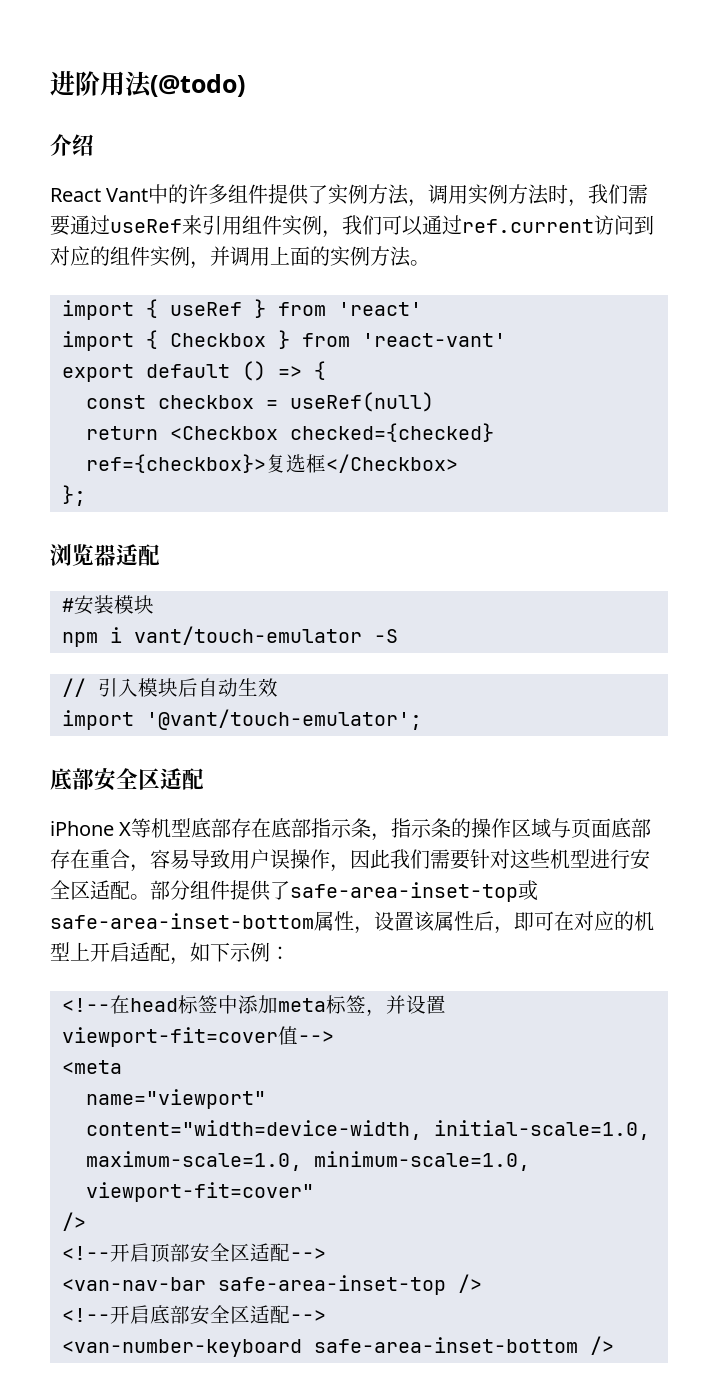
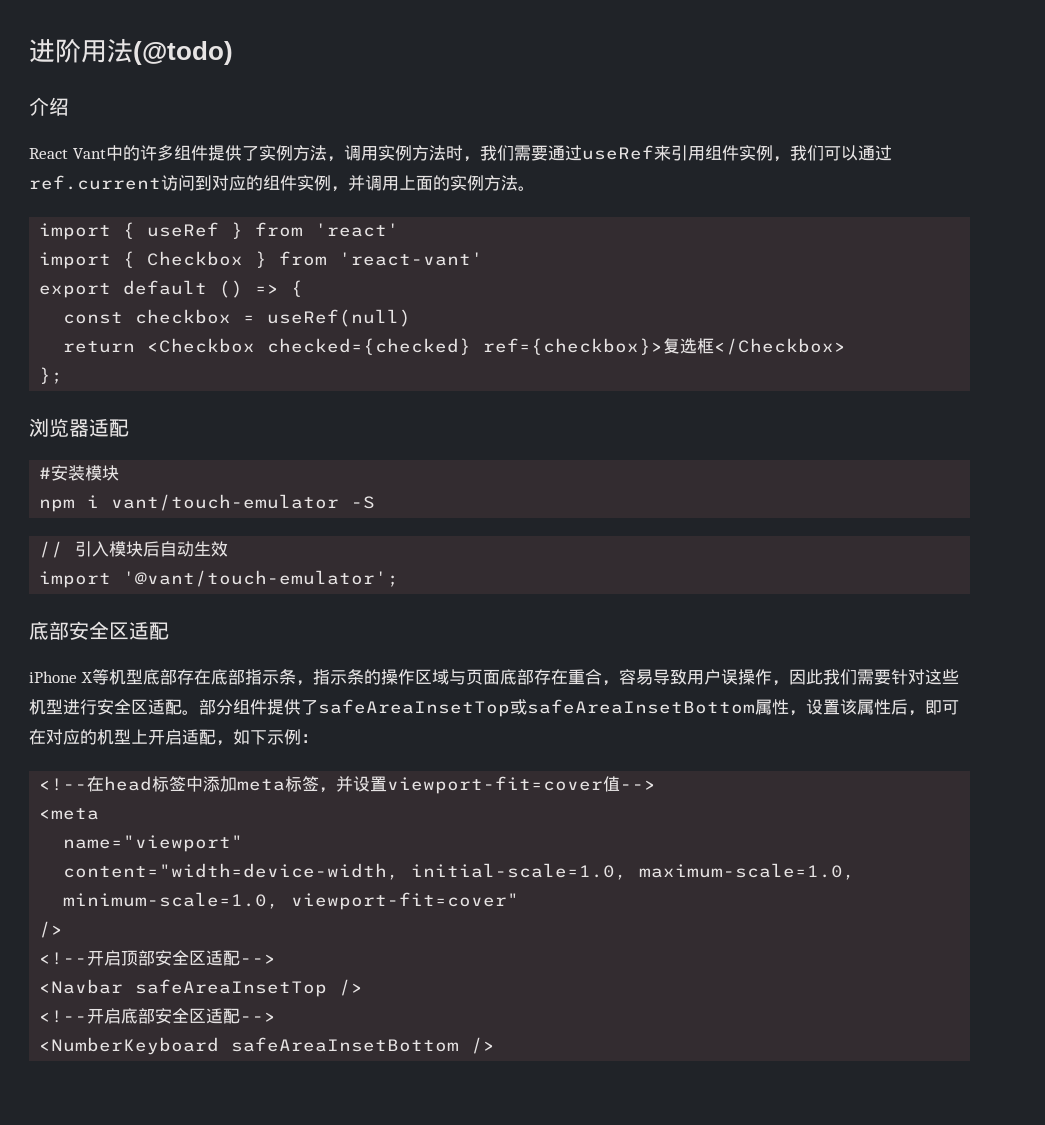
[290,880,538,902] [50,913,314,929] safe-area-inset-top或safe-area-inset-bottom -> [318,699,755,717] safeAreaInsetTop或safeAreaInsetBottom
[62,1275,446,1295] <van-nav-bar safe-area-inset-top -> [39,979,328,997] <Navbar safeAreaInsetTop
[62,1337,578,1357] <van-number-keyboard safe-area-inset-bottom -> [39,1037,460,1055] <NumberKeyboard safeAreaInsetBottom

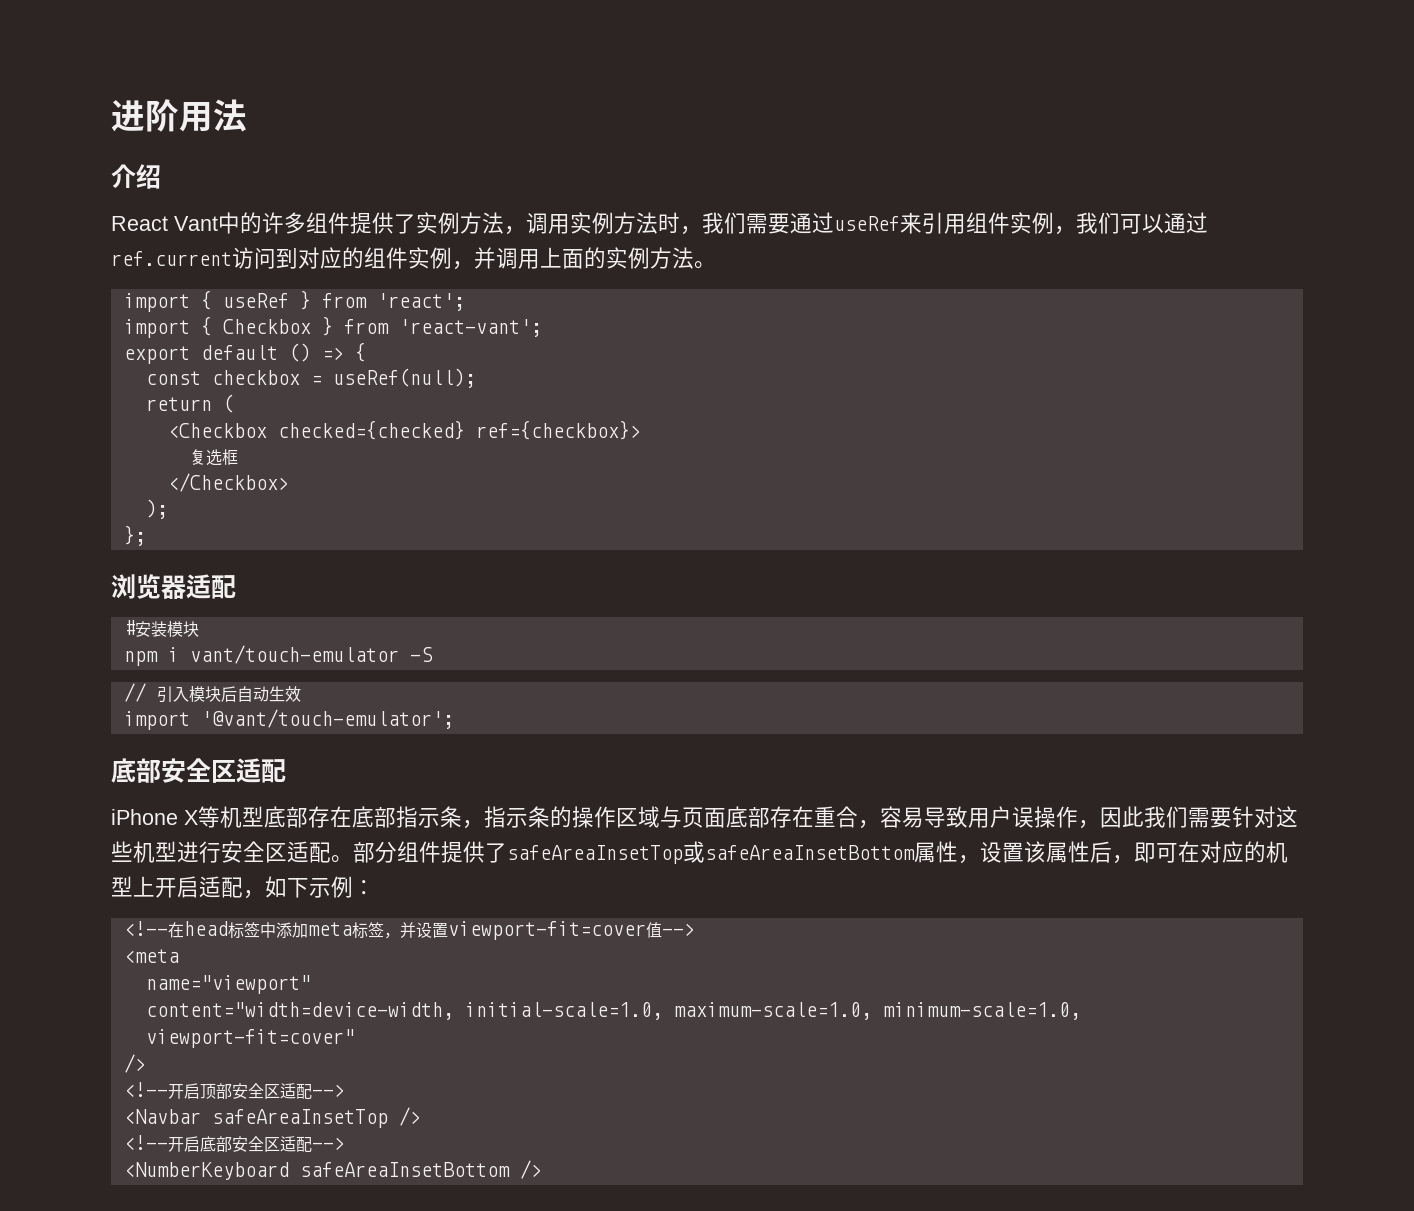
[133,41,233,65] (@todo) -> (247, 115) none
[315,223,400,237] 'react' -> [376,293,465,311] 'react';
[339,252,484,266] 'react-vant' -> [398,319,542,337] 'react-vant';
[267,309,412,327] useRef(null) -> [332,368,476,388] useRef(null);
(136, 347) none -> [222,394,234,413] ( //
(664, 346) none -> (641, 430) //
(715, 346) none -> (238, 457) //
(847, 346) none -> [145,499,168,519] // );

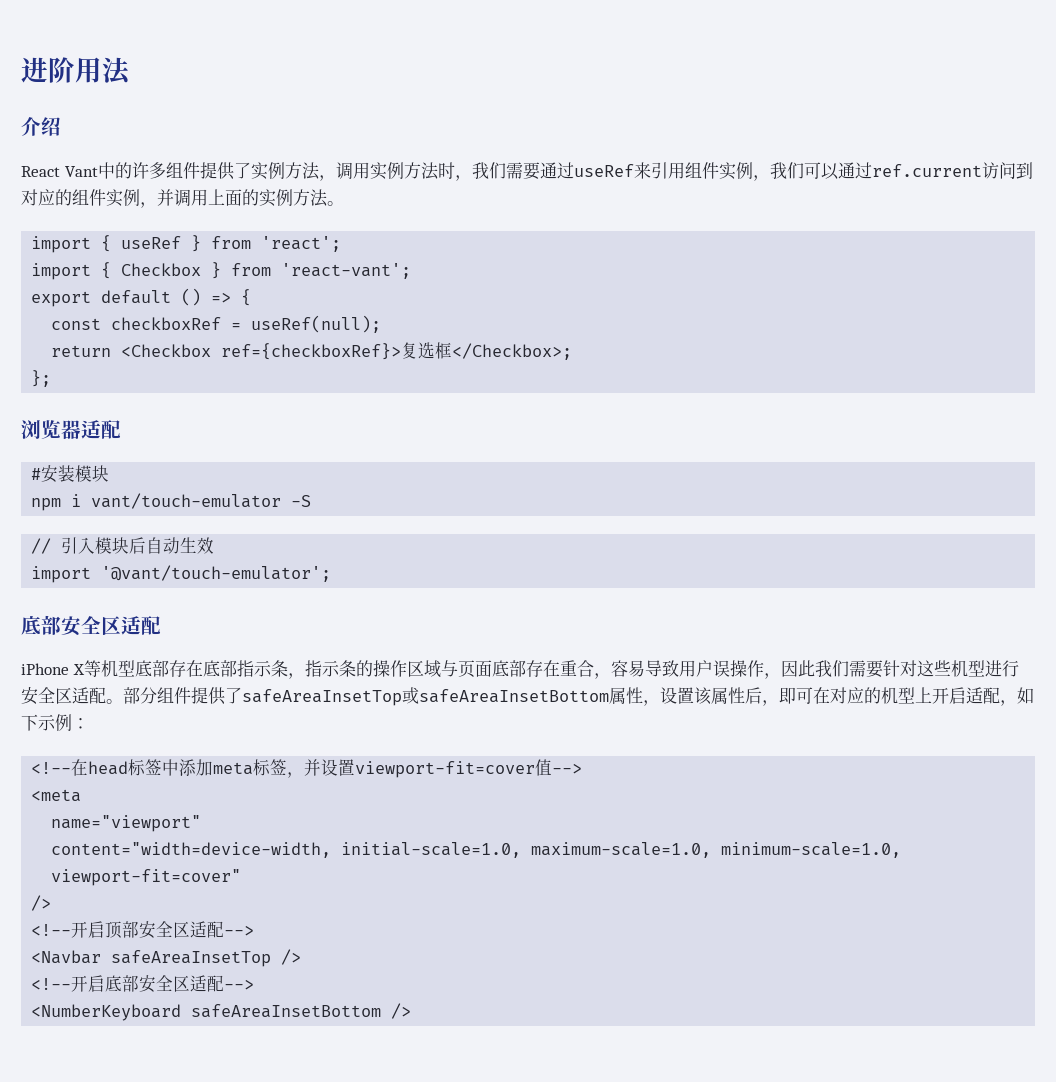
[211,370,300,385] checkbox -> [111,317,222,330] checkboxRef
[222,394,234,413] [167,420,641,440] ( // <Checkbox checked={checked} ref={checkbox}> // -> [121,343,402,360] <Checkbox ref={checkboxRef}>
[167,473,289,492] [145,499,168,519] // </Checkbox> // ); -> [452,343,573,360] </Checkbox>;

